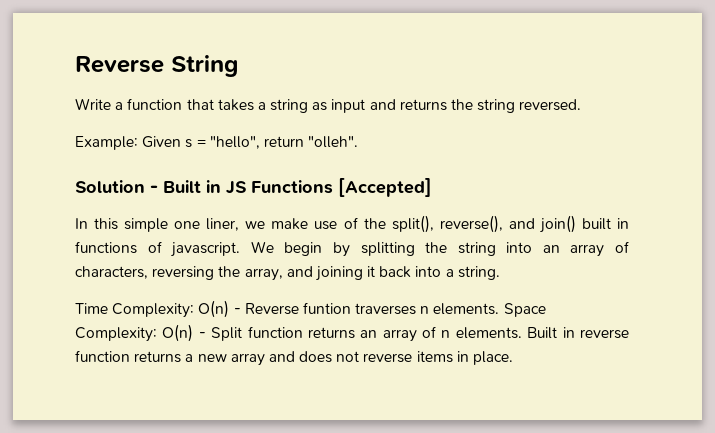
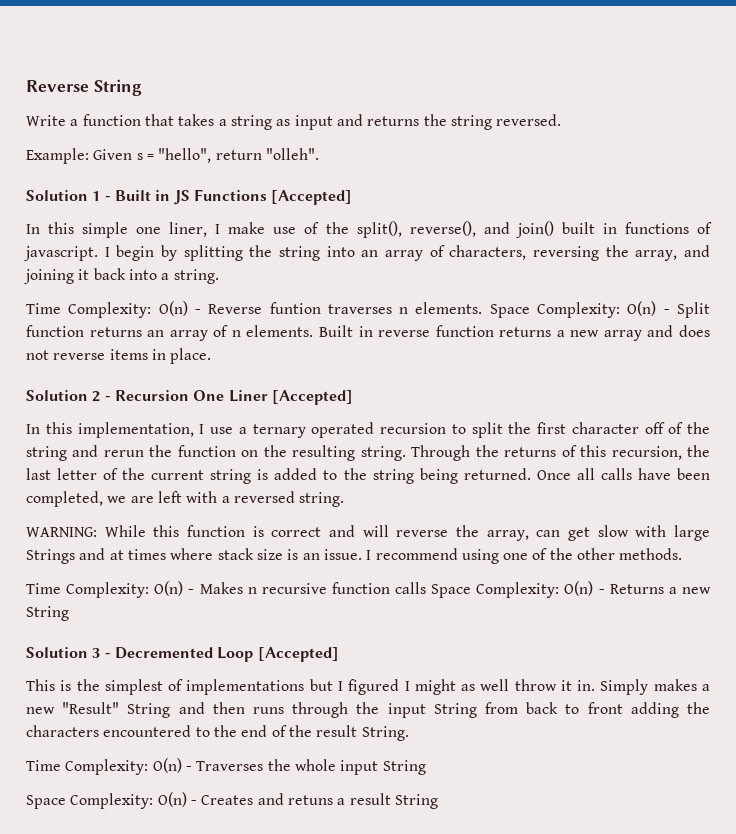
(145, 186) none -> [92,191,101,201] 1
[245,221,266,229] we -> [215,224,221,234] I
[250,241,274,253] We -> [104,247,110,257] I
(514, 358) none -> [26,390,353,405] [26,422,710,438] [26,445,711,461] [26,468,710,484] [26,491,345,507] [26,525,710,541] [26,548,683,564] [26,581,711,598] [26,606,69,621] [26,647,339,662] [26,679,711,695] [26,702,711,718] [26,725,409,741] [26,758,426,775] [26,792,438,809] // Solution 2 - Recursion One Liner [Accepted] // In this implementation, I use a ternary operated recursion to split the first character off of the string and rerun the function on the resulting string. Through the returns of this recursion, the last letter of the current string is added to the string being returned. Once all calls have been completed, we are left with a reversed string. // WARNING: While this function is correct and will reverse the array, can get slow with large Strings and at times where stack size is an issue. I recommend using one of the other methods. // Time Complexity: O(n) - Makes n recursive function calls Space Complexity: O(n) - Returns a new String // Solution 3 - Decremented Loop [Accepted] // This is the simplest of implementations but I figured I might as well throw it in. Simply makes a new "Result" String and then runs through the input String from back to front adding the characters encountered to the end of the result String. // Time Complexity: O(n) - Traverses the whole input String // Space Complexity: O(n) - Creates and retuns a result String

